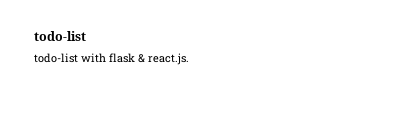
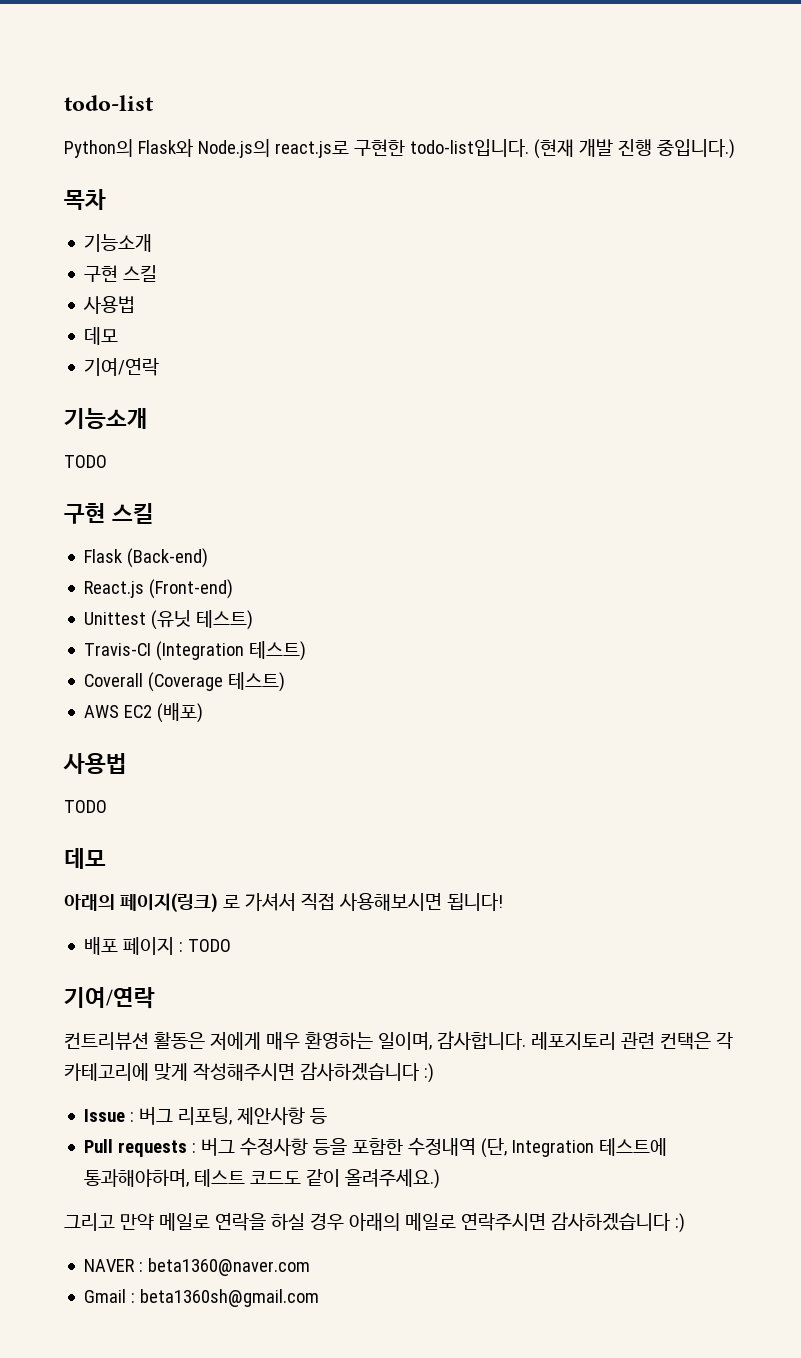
[34,53,189,65] todo-list with flask & react.js. -> [64,139,735,159] [64,189,106,210] [84,234,153,252] [84,265,158,282] [83,296,136,314] [84,327,119,345] [84,358,160,376] [64,408,148,429] [64,455,107,468] [64,503,155,524] [84,548,209,568] [84,579,234,599] [84,610,254,630] [84,641,307,661] [84,672,286,692] [84,703,204,723] [63,753,127,774] [64,800,107,813] [64,848,106,869] [64,893,503,913] [84,937,232,955] [64,987,155,1009] [64,1031,733,1050] [64,1062,434,1083] [84,1107,328,1125] [84,1138,668,1158] [84,1169,441,1189] [64,1212,685,1233] [84,1258,311,1276] [84,1289,320,1307] Python의 Flask와 Node.js의 react.js로 구현한 todo-list입니다. (현재 개발 진행 중입니다.) // 목차 // 기능소개 // 구현 스킬 // 사용법 // 데모 // 기여/연락 // 기능소개 // TODO // 구현 스킬 // Flask (Back-end) // React.js (Front-end) // Unittest (유닛 테스트) // Travis-CI (Integration 테스트) // Coverall (Coverage 테스트) // AWS EC2 (배포) // 사용법 // TODO // 데모 // 아래의 페이지(링크) 로 가셔서 직접 사용해보시면 됩니다! // 배포 페이지 : TODO // 기여/연락 // 컨트리뷰션 활동은 저에게 매우 환영하는 일이며, 감사합니다. 레포지토리 관련 컨택은 각 카테고리에 맞게 작성해주시면 감사하겠습니다 :) // Issue : 버그 리포팅, 제안사항 등 // Pull requests : 버그 수정사항 등을 포함한 수정내역 (단, Integration 테스트에 통과해야하며, 테스트 코드도 같이 올려주세요.) // 그리고 만약 메일로 연락을 하실 경우 아래의 메일로 연락주시면 감사하겠습니다 :) // NAVER : beta1360@naver.com // Gmail : beta1360sh@gmail.com

